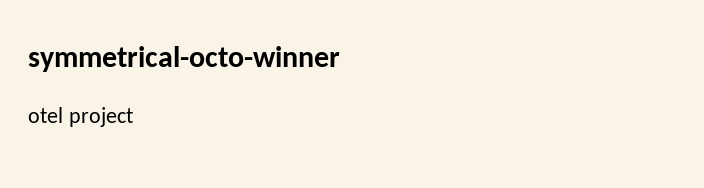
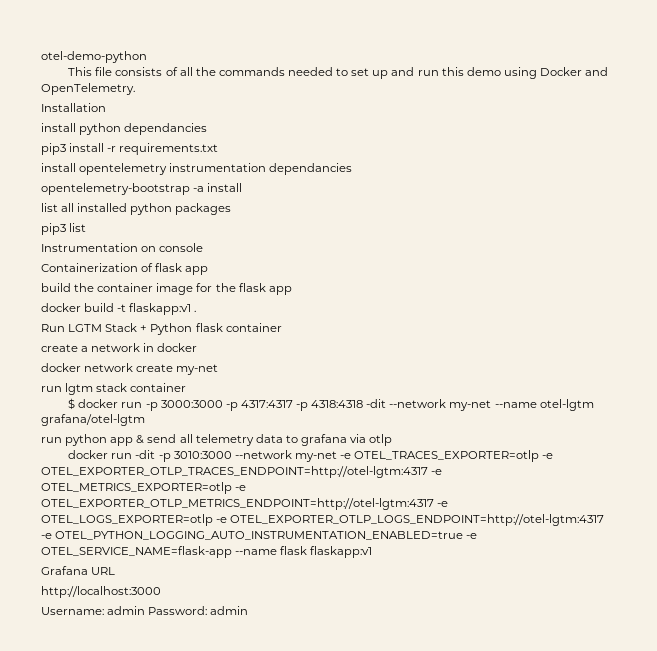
[28,46,340,72] [28,107,133,127] symmetrical-octo-winner // otel project -> [41,51,147,63] [68,67,609,79] [41,83,135,95] [41,103,106,112] [41,123,208,135] [41,143,219,155] [41,163,353,175] [41,183,243,195] [41,203,232,215] [41,223,87,235] [41,243,204,252] [41,263,209,275] [41,283,292,295] [41,303,197,315] [41,323,282,335] [41,343,198,352] [41,363,219,375] [41,383,187,395] [68,398,594,411] [41,414,145,426] [41,434,393,446] [68,450,554,462] [41,466,443,478] [41,482,247,494] [41,498,449,510] [41,514,605,526] [41,531,478,540] [41,546,373,558] [41,566,116,575] [41,586,161,598] [41,606,249,615] otel-demo-python // This file consists of all the commands needed to set up and run this demo using Docker and OpenTelemetry. // Installation // install python dependancies // pip3 install -r requirements.txt // install opentelemetry instrumentation dependancies // opentelemetry-bootstrap -a install // list all installed python packages // pip3 list // Instrumentation on console // Containerization of flask app // build the container image for the flask app // docker build -t flaskapp:v1 . // Run LGTM Stack + Python flask container // create a network in docker // docker network create my-net // run lgtm stack container // $ docker run -p 3000:3000 -p 4317:4317 -p 4318:4318 -dit --network my-net --name otel-lgtm grafana/otel-lgtm // run python app & send all telemetry data to grafana via otlp // docker run -dit -p 3010:3000 --network my-net -e OTEL_TRACES_EXPORTER=otlp -e OTEL_EXPORTER_OTLP_TRACES_ENDPOINT=http://otel-lgtm:4317 -e OTEL_METRICS_EXPORTER=otlp -e OTEL_EXPORTER_OTLP_METRICS_ENDPOINT=http://otel-lgtm:4317 -e OTEL_LOGS_EXPORTER=otlp -e OTEL_EXPORTER_OTLP_LOGS_ENDPOINT=http://otel-lgtm:4317 -e OTEL_PYTHON_LOGGING_AUTO_INSTRUMENTATION_ENABLED=true -e OTEL_SERVICE_NAME=flask-app --name flask flaskapp:v1 // Grafana URL // http://localhost:3000 // Username: admin Password: admin

